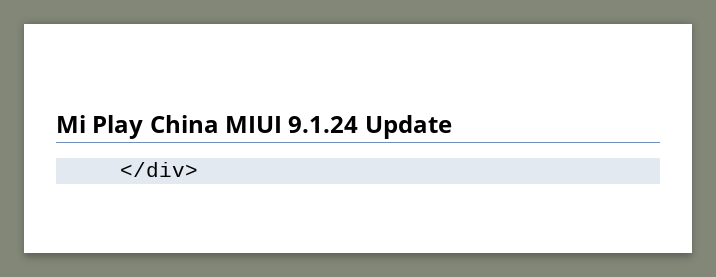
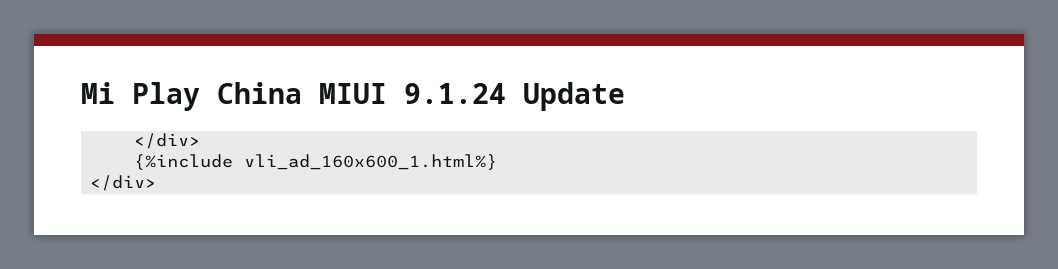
(198, 169) none -> [134,154,498,170] [90,175,157,191] // {%include vli_ad_160x600_1.html%} // </div>

